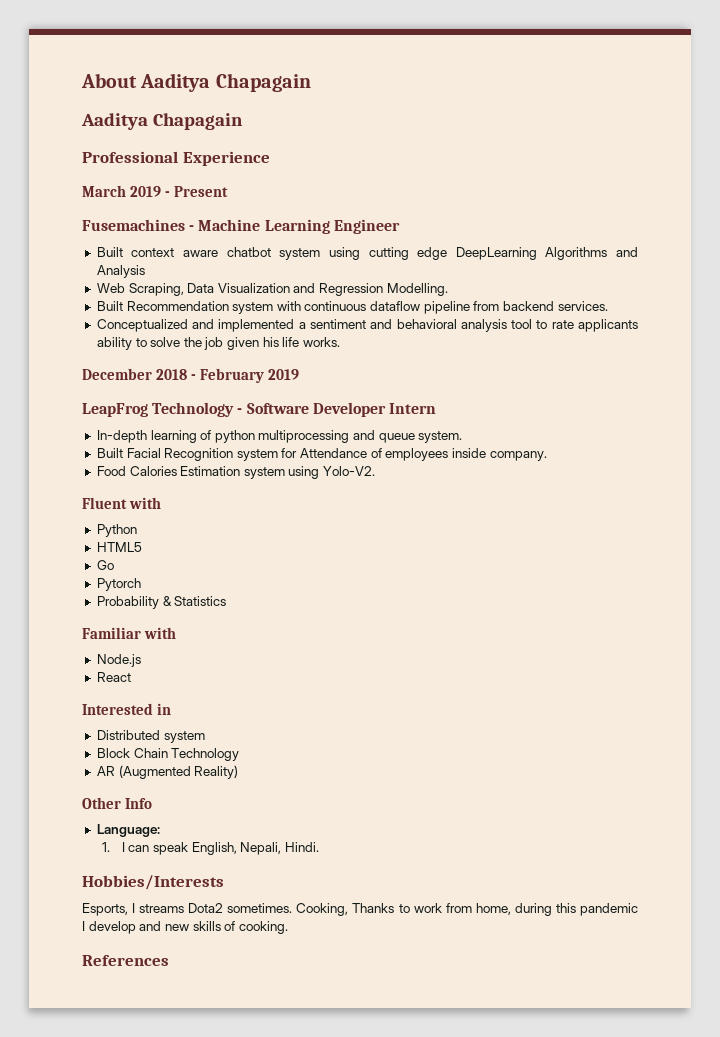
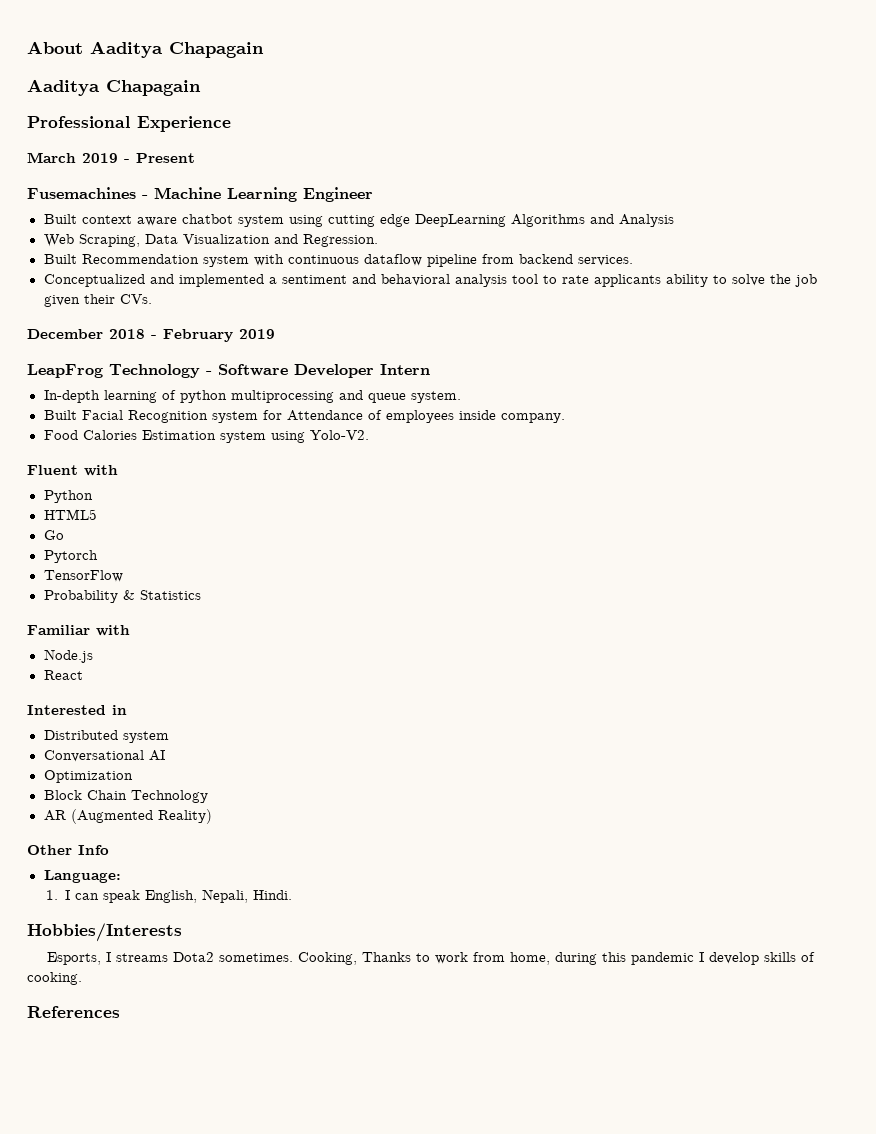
[319,283,448,296] Regression Modelling. -> [302,234,378,247] Regression.
[262,337,341,347] his life works. -> [83,294,152,304] their CVs.
(141, 584) none -> [43,570,123,582] // TensorFlow
(205, 737) none -> [43,750,165,762] [43,770,133,783] // Conversational AI // Optimization
[139,921,189,931] and new -> (760, 958) none

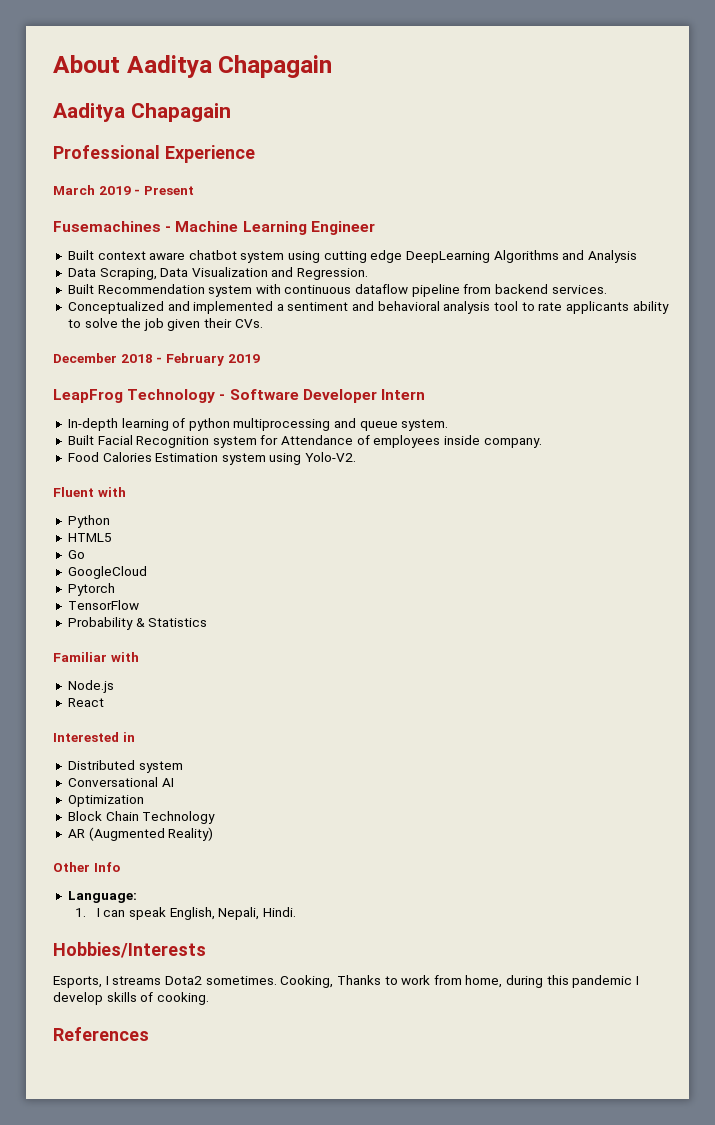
[43,234,74,247] Web -> [67,268,96,277] Data
(64, 535) none -> [67,566,147,579] // GoogleCloud

